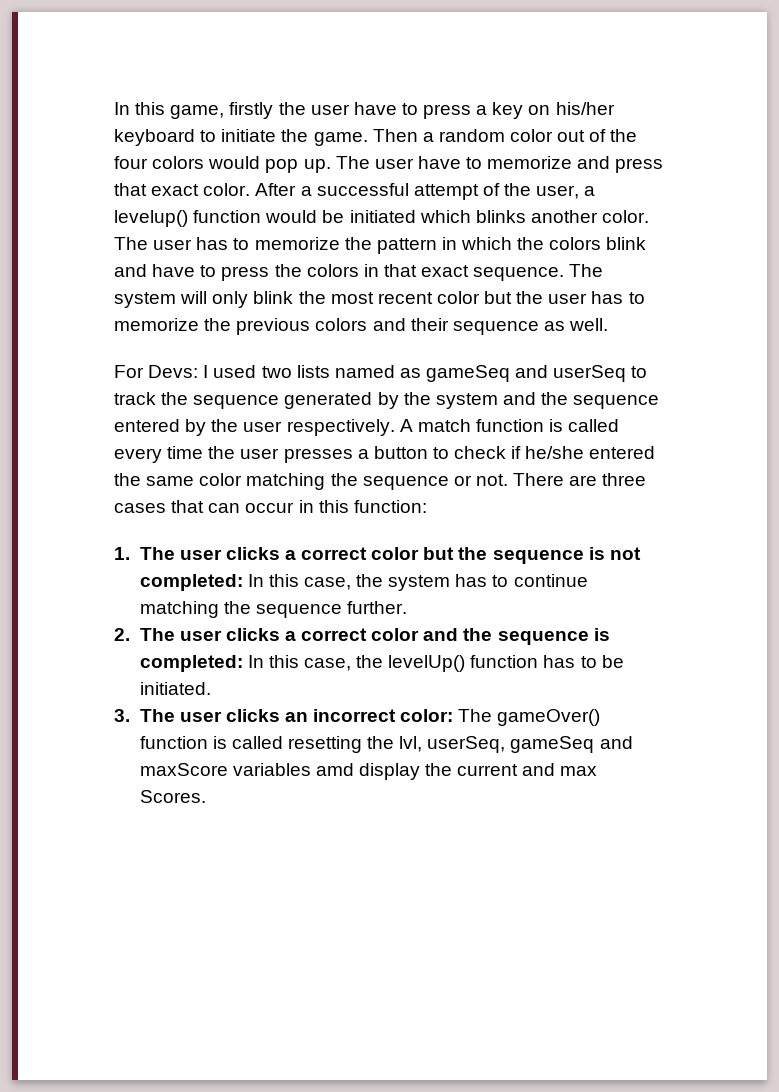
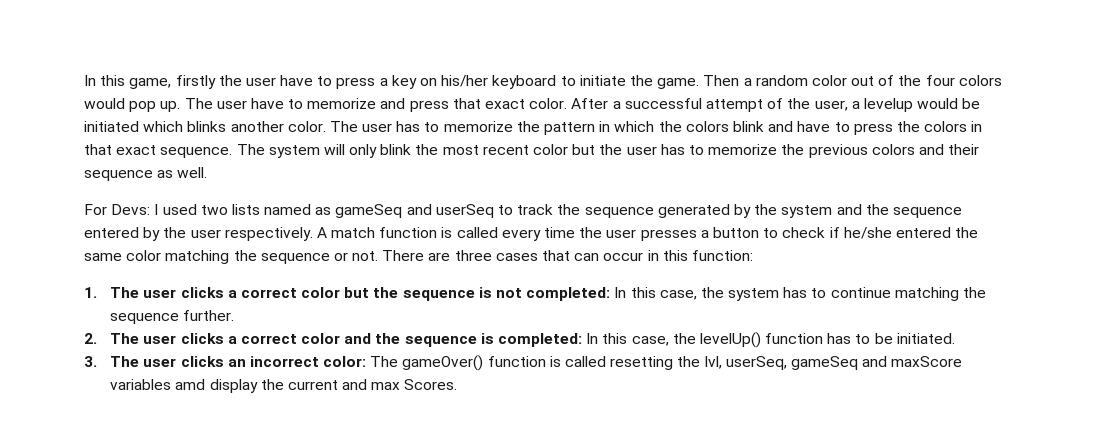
[114,210,262,227] levelup() function -> [863,98,913,112] levelup

